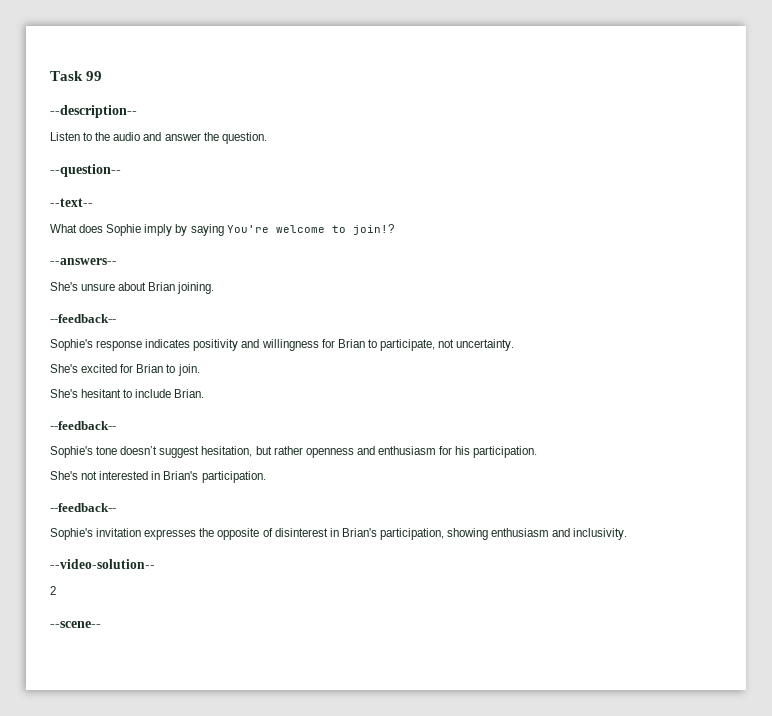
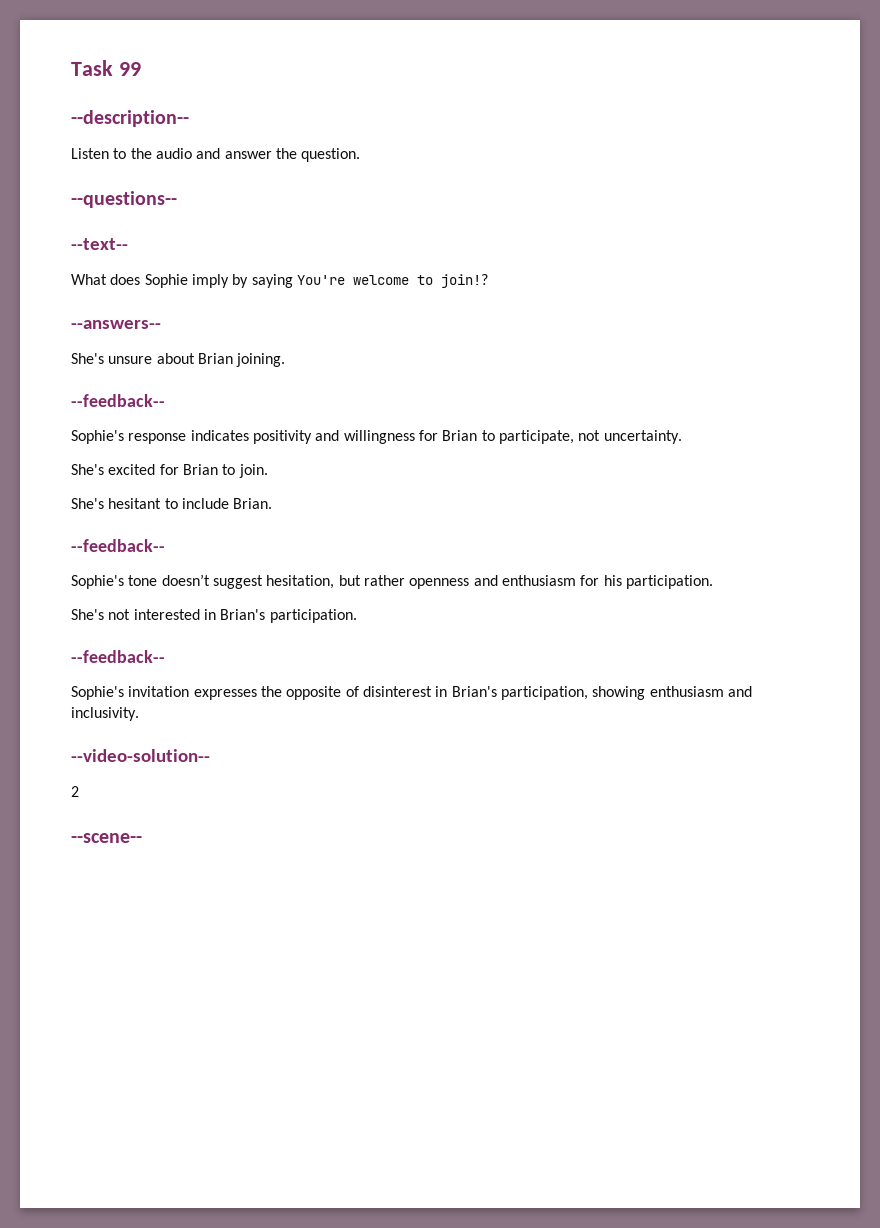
[50,164,121,177] --question-- -> [71,191,177,208] --questions--

